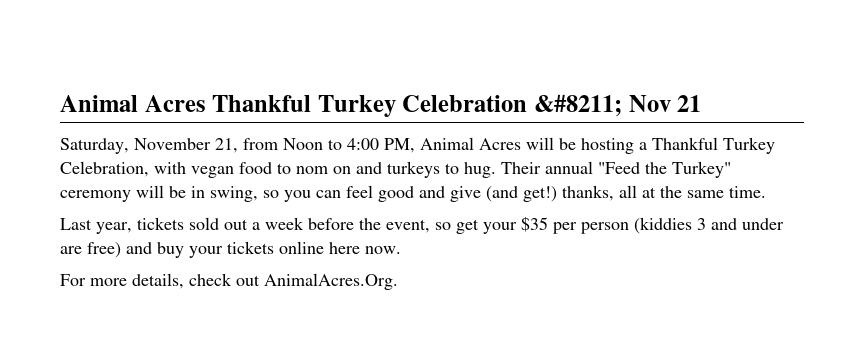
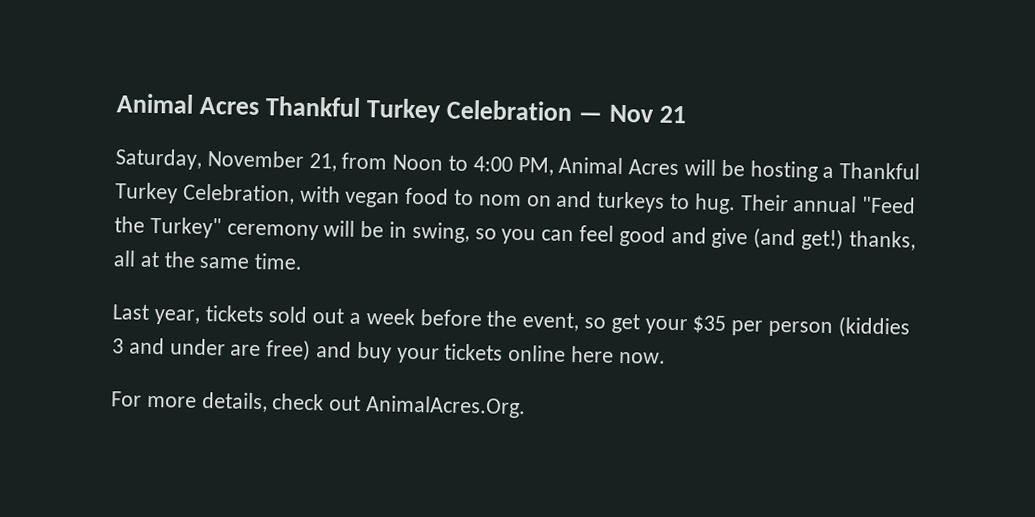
[534,94,623,117] &#8211; -> [578,112,604,122] —

